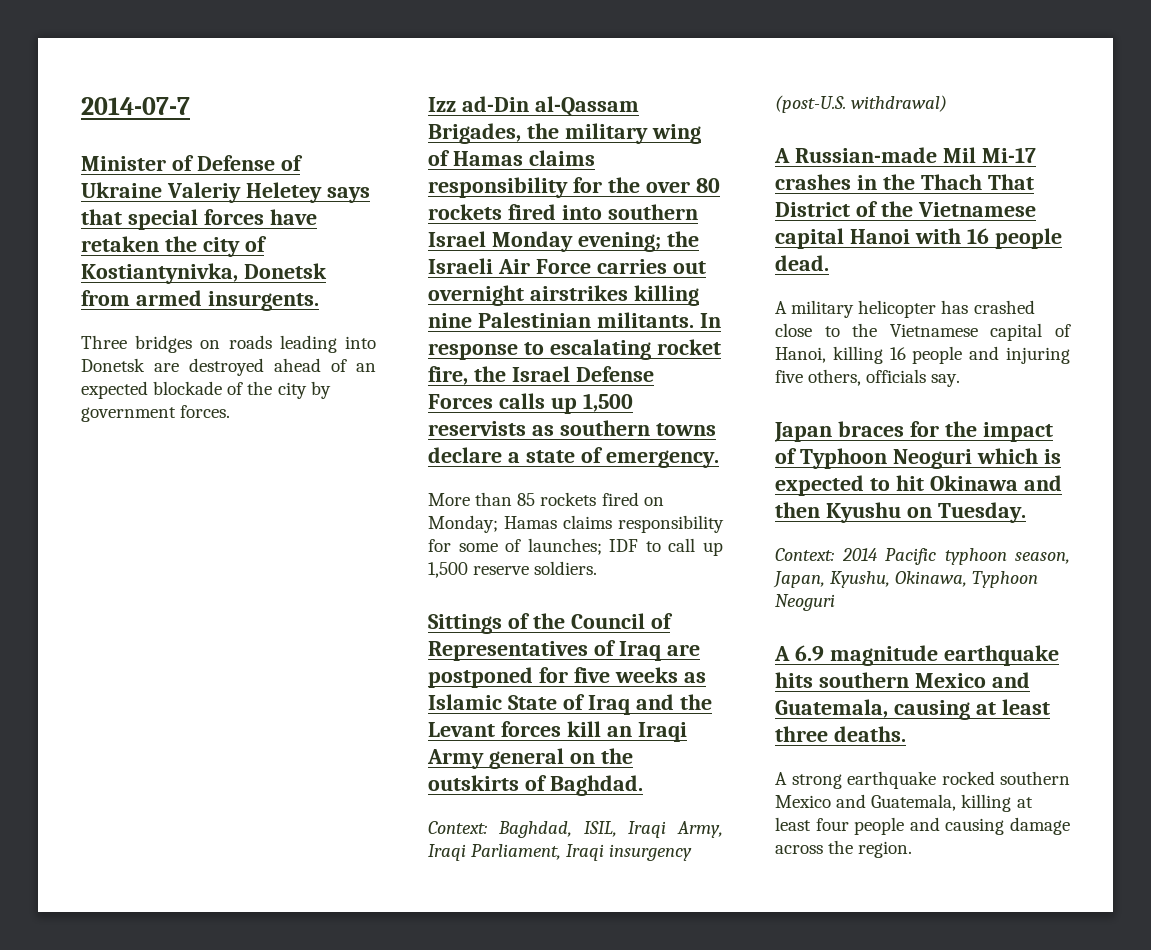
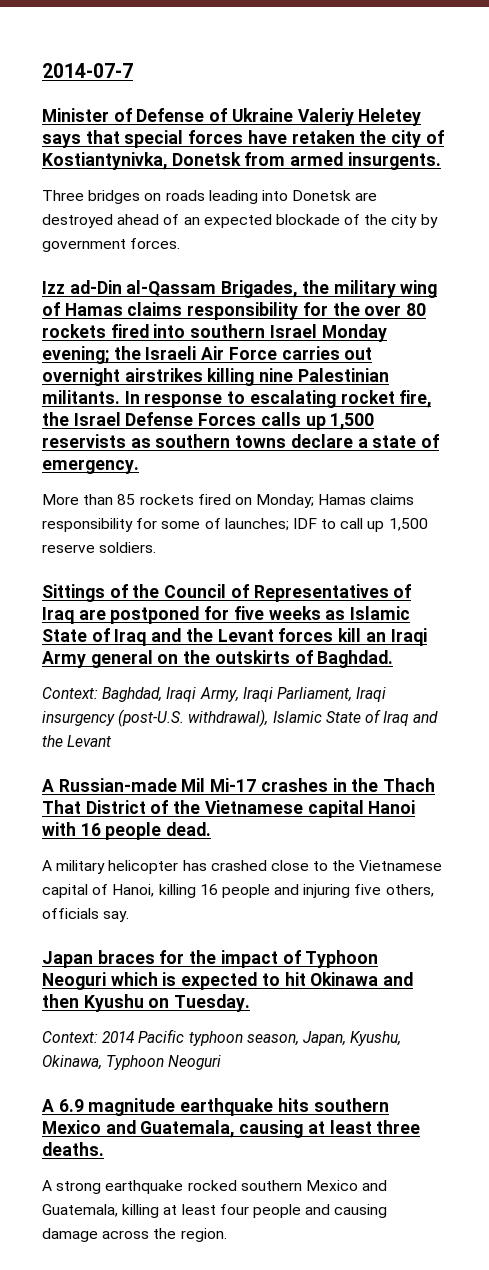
[583,821,617,837] ISIL, -> (163, 694) none
[851,95,948,112] withdrawal) -> [188,709,439,727] [42,735,112,747] withdrawal), Islamic State of Iraq and the Levant

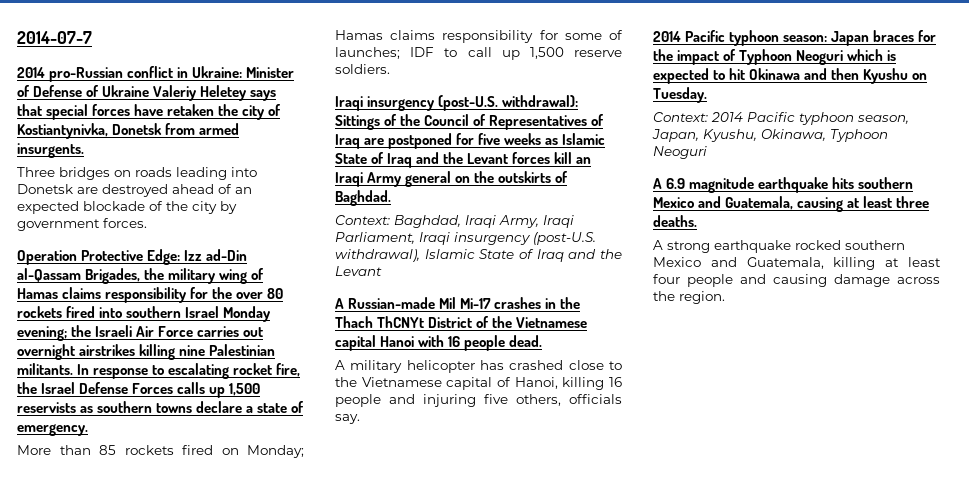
(133, 70) none -> [17,66,243,82] 2014 pro-Russian conflict in Ukraine:
(181, 243) none -> [17,249,181,265] Operation Protective Edge:
(157, 547) none -> [335,95,579,111] Iraqi insurgency (post-U.S. withdrawal):
[42,800,81,814] That -> [377,316,425,328] ThCNYt
(130, 916) none -> [653,30,828,46] 2014 Pacific typhoon season:

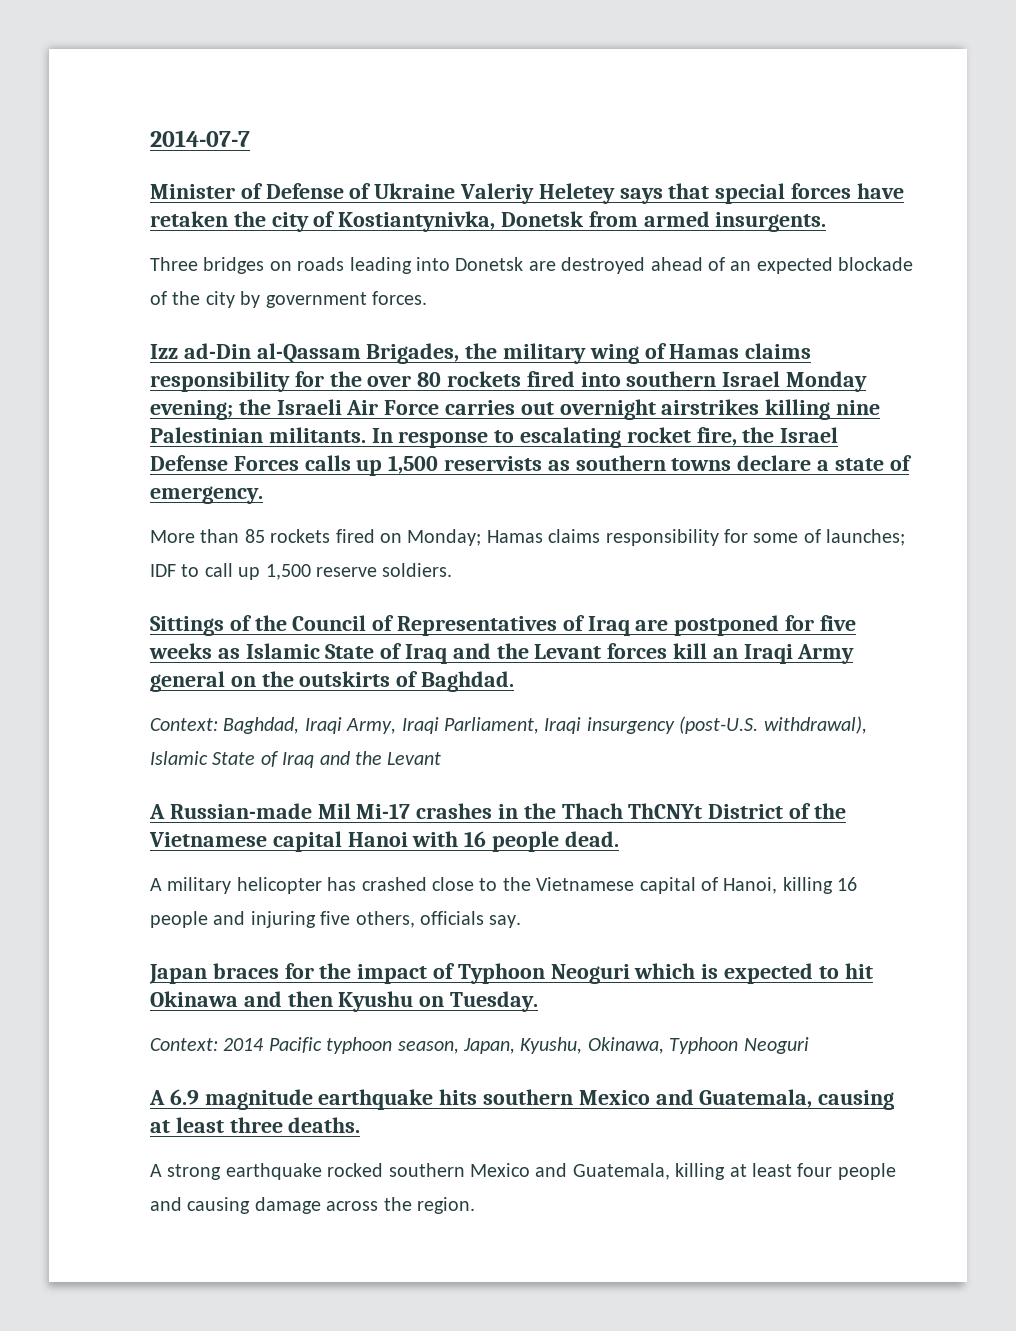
[17,66,243,82] 2014 pro-Russian conflict in Ukraine: -> (250, 138) none
[17,249,181,265] Operation Protective Edge: -> (427, 298) none
[335,95,579,111] Iraqi insurgency (post-U.S. withdrawal): -> (453, 570) none
[653,30,828,46] 2014 Pacific typhoon season: -> (522, 921) none

